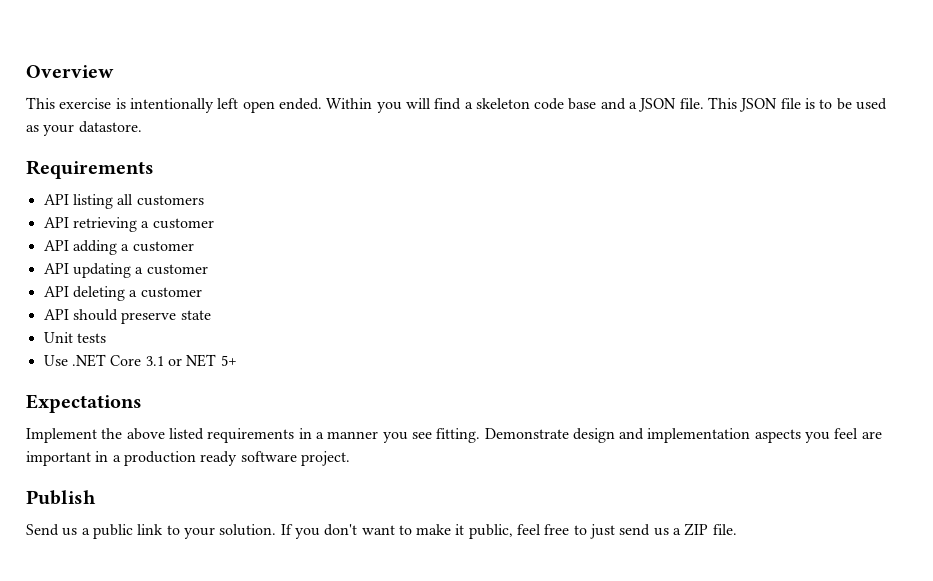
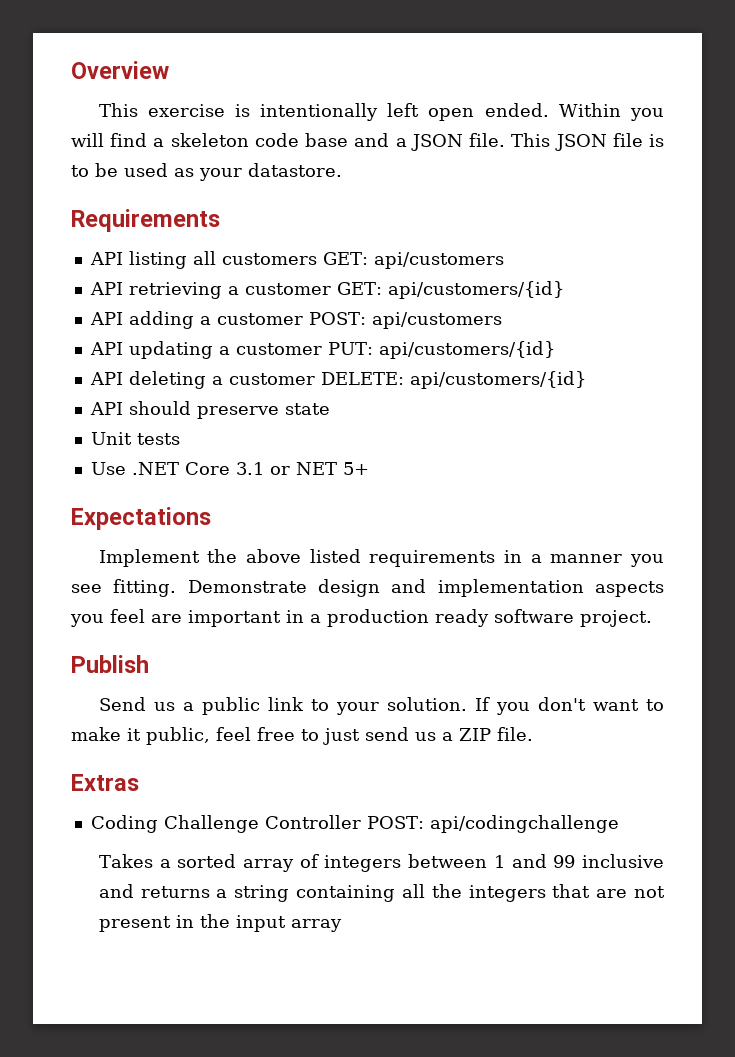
(204, 200) none -> [322,252,504,269] GET: api/customers
(214, 223) none -> [336,281,564,299] GET: api/customers/{id}
(194, 246) none -> [308,312,502,329] POST: api/customers
(208, 269) none -> [327,341,555,359] PUT: api/customers/{id}
(202, 292) none -> [320,371,586,389] DELETE: api/customers/{id}
(737, 529) none -> [71,774,139,791] [90,815,619,833] [98,854,664,872] [98,884,665,902] [98,914,342,932] // Extras // Coding Challenge Controller POST: api/codingchallenge // Takes a sorted array of integers between 1 and 99 inclusive and returns a string containing all the integers that are not present in the input array

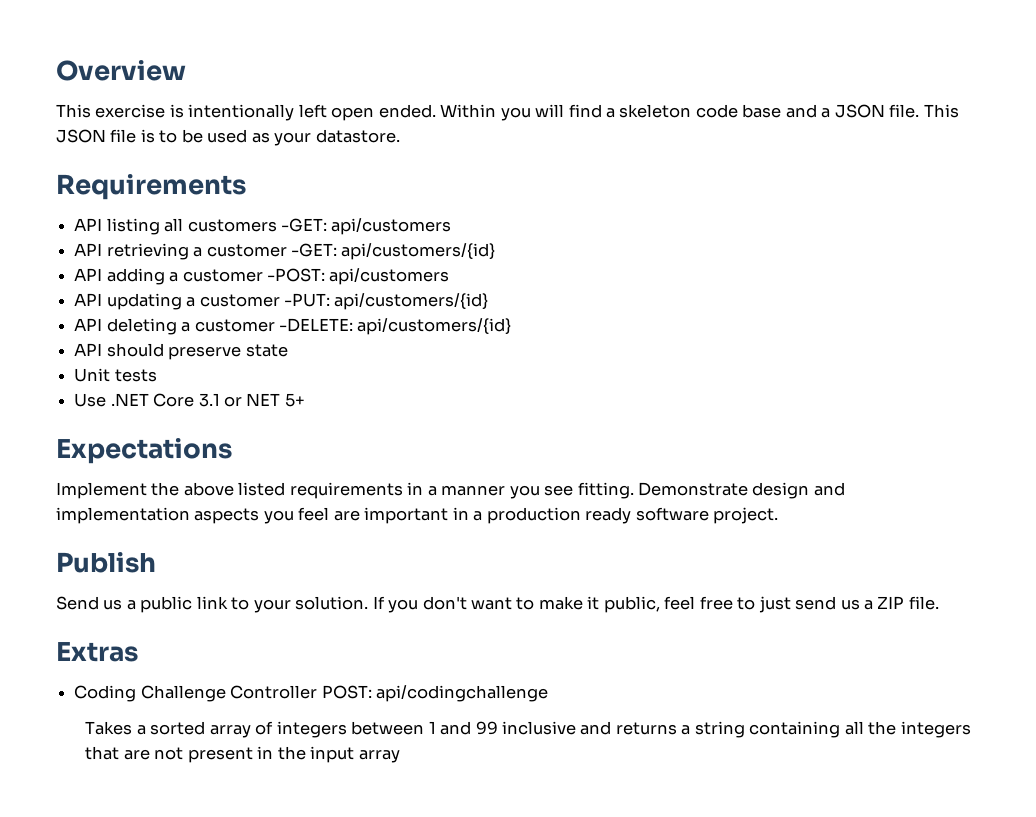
[322,252,368,265] GET: -> [280,218,327,232] -GET:
[336,282,382,295] GET: -> [290,243,337,257] -GET:
[308,312,366,325] POST: -> [266,268,325,282] -POST:
[327,342,373,355] PUT: -> [283,293,330,307] -PUT:
[320,372,404,385] DELETE: -> [278,318,353,332] -DELETE:

